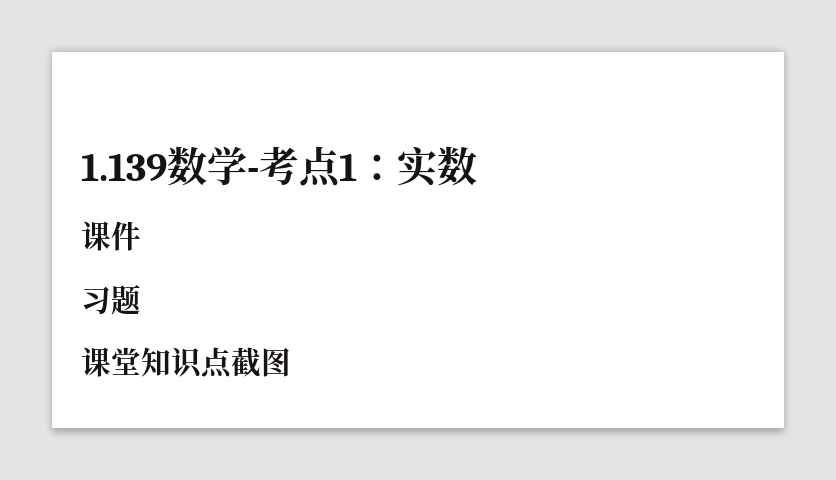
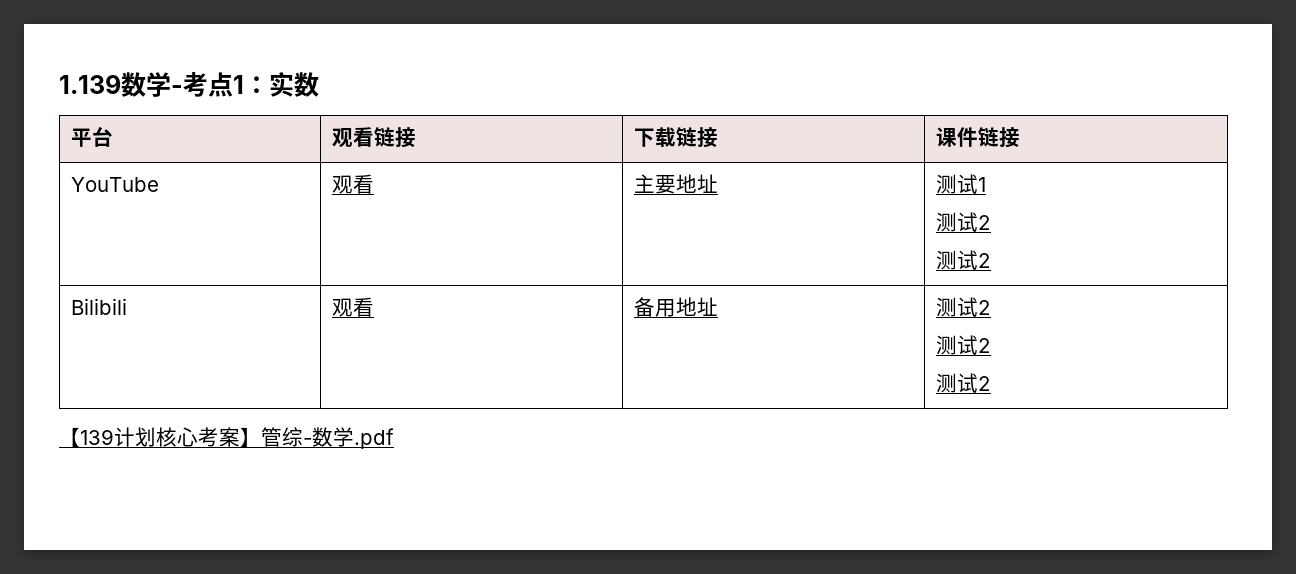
[81,221,141,251] [81,284,141,315] [81,347,291,379] // 课件 // 习题 // 课堂知识点截图 -> [71,127,114,147] [332,127,417,148] [634,127,719,148] [936,127,1021,148] [71,177,160,192] [332,174,375,194] [634,174,719,194] [936,174,987,194] [936,212,992,232] [936,250,992,270] [71,298,128,315] [332,297,375,317] [634,297,719,317] [936,297,992,317] [936,335,992,355] [936,373,992,393] [59,427,394,449] // 平台 | 观看链接 | 下载链接 | 课件链接 // YouTube | 观看 | 主要地址 | 测试1 // 测试2 // 测试2 // Bilibili | 观看 | 备用地址 | 测试2 // 测试2 // 测试2 // 【139计划核心考案】管综-数学.pdf

